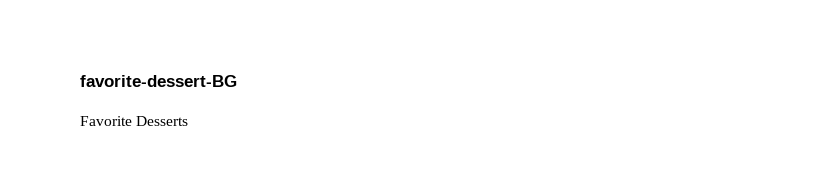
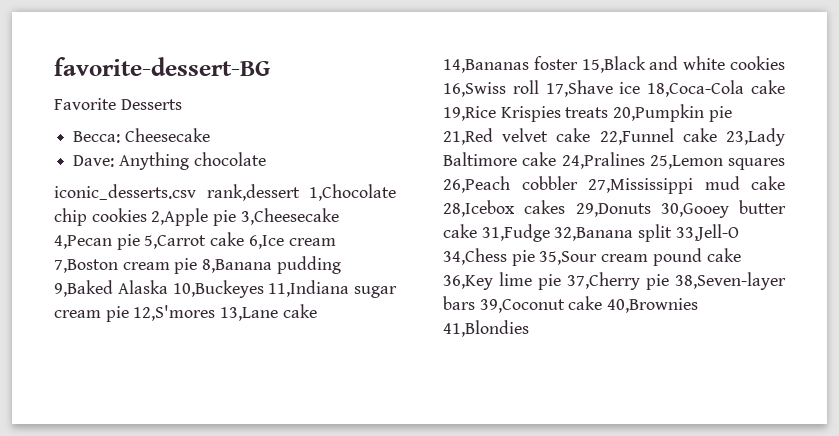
(189, 121) none -> [73,128,210,143] [73,152,266,170] [54,184,396,201] [54,208,339,226] [54,232,336,250] [54,256,341,274] [54,280,397,298] [54,304,317,322] [443,56,785,73] [443,80,785,97] [443,104,732,122] [443,128,785,146] [443,152,785,170] [443,176,785,194] [443,200,786,218] [443,224,739,242] [443,248,741,266] [443,272,786,290] [443,296,699,313] [443,320,529,337] // Becca: Cheesecake // Dave: Anything chocolate // iconic_desserts.csv rank,dessert 1,Chocolate chip cookies 2,Apple pie 3,Cheesecake 4,Pecan pie 5,Carrot cake 6,Ice cream 7,Boston cream pie 8,Banana pudding 9,Baked Alaska 10,Buckeyes 11,Indiana sugar cream pie 12,S'mores 13,Lane cake 14,Bananas foster 15,Black and white cookies 16,Swiss roll 17,Shave ice 18,Coca-Cola cake 19,Rice Krispies treats 20,Pumpkin pie 21,Red velvet cake 22,Funnel cake 23,Lady Baltimore cake 24,Pralines 25,Lemon squares 26,Peach cobbler 27,Mississippi mud cake 28,Icebox cakes 29,Donuts 30,Gooey butter cake 31,Fudge 32,Banana split 33,Jell-O 34,Chess pie 35,Sour cream pound cake 36,Key lime pie 37,Cherry pie 38,Seven-layer bars 39,Coconut cake 40,Brownies 41,Blondies

